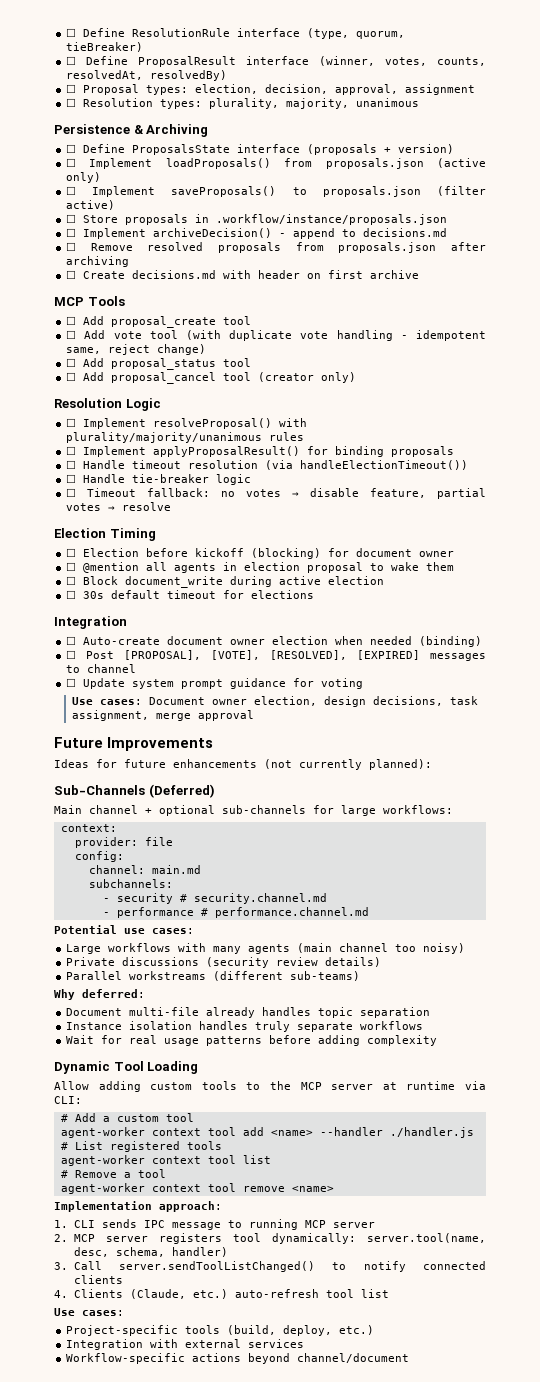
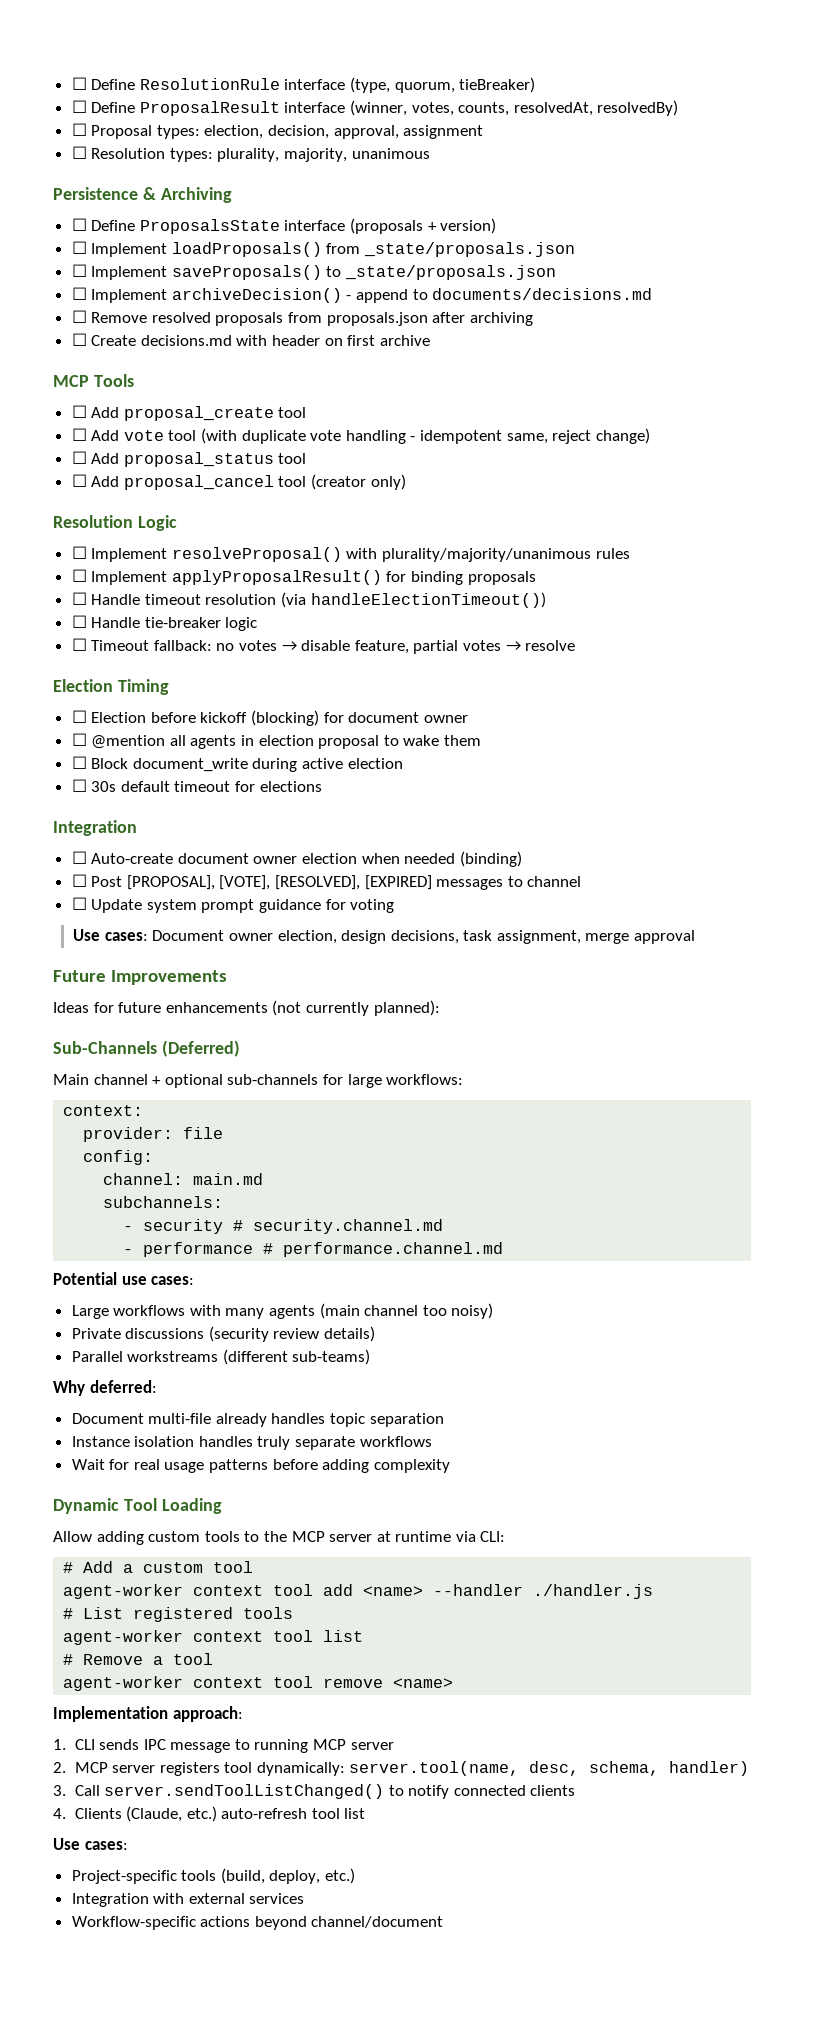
[325,158,486,169] [66,172,102,183] proposals.json (active only) -> [364,242,576,257] _state/proposals.json
[322,186,486,197] [66,200,116,210] [66,214,448,225] proposals.json (filter active) // ☐ Store proposals in .workflow/instance/proposals.json -> [345,265,557,280] _state/proposals.json
[363,228,448,237] decisions.md -> [432,288,653,300] documents/decisions.md

